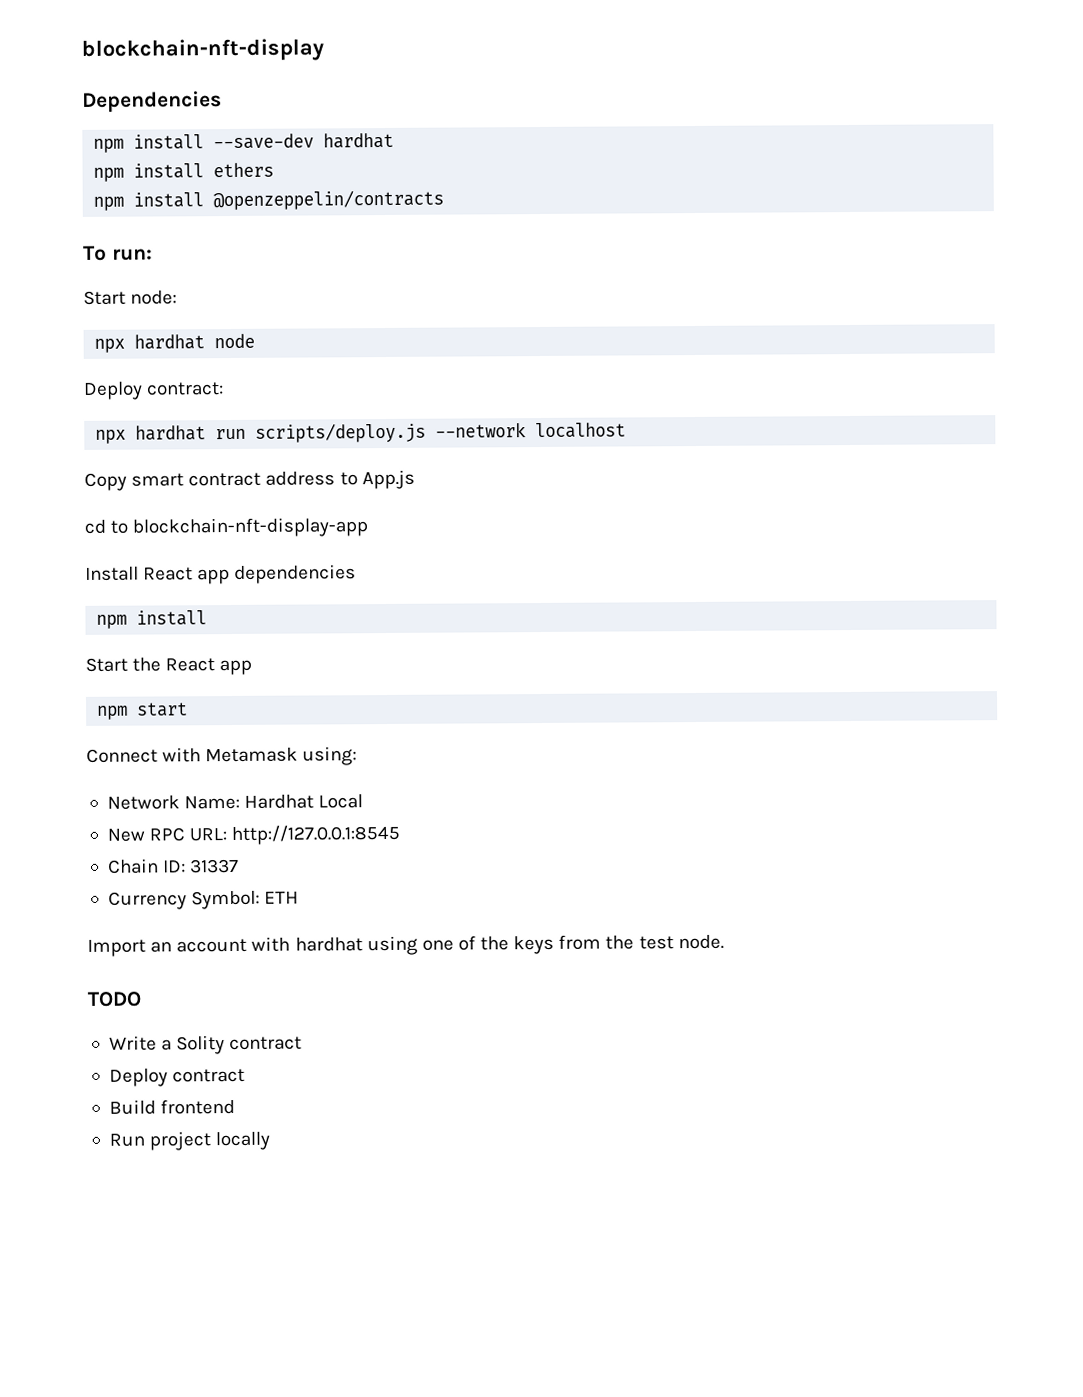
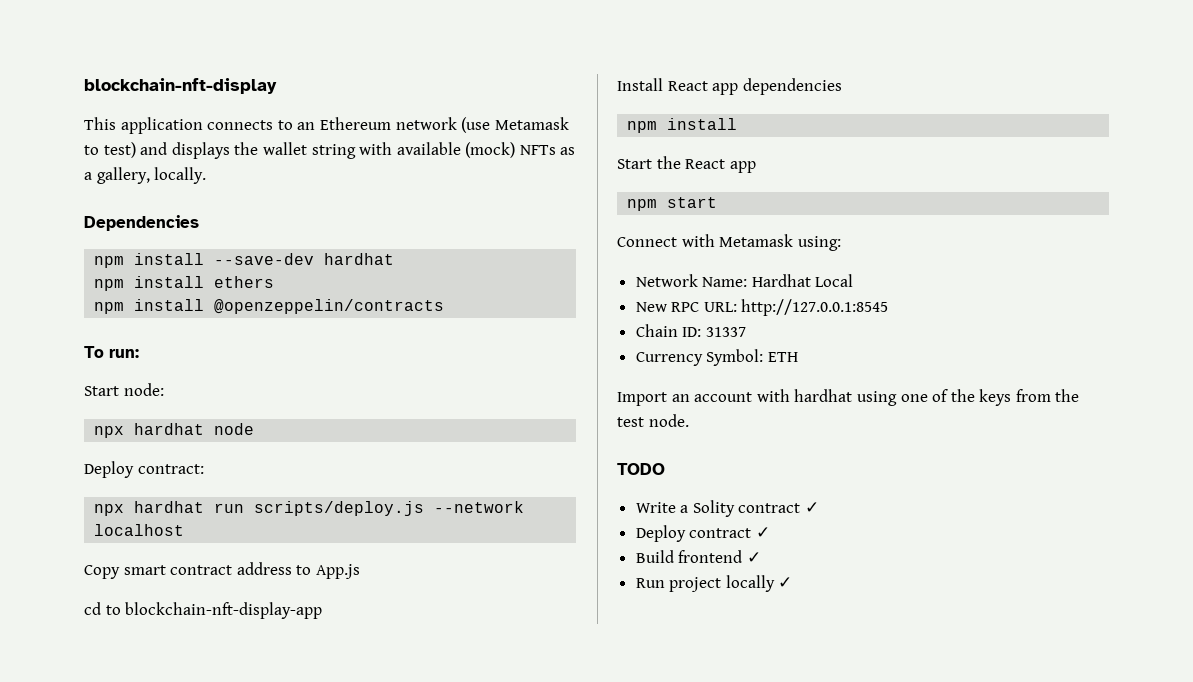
(324, 50) none -> [84,117,569,134] [84,142,576,159] [84,167,207,184] // This application connects to an Ethereum network (use Metamask to test) and displays the wallet string with available (mock) NFTs as a gallery, locally.
(303, 1043) none -> [805,502,820,513] ✓
(246, 1075) none -> [755,527,770,538] ✓
(236, 1106) none -> [746,552,761,563] ✓
(271, 1141) none -> [778,577,793,588] ✓

